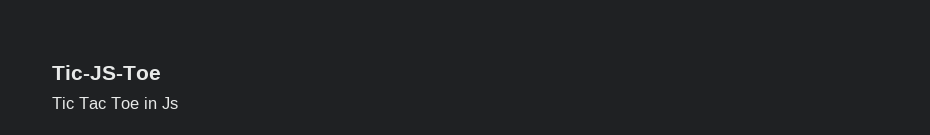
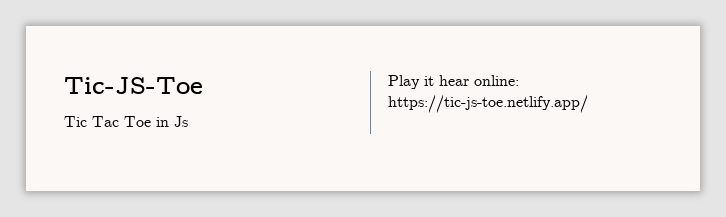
(178, 103) none -> [388,75,519,89] [388,95,588,113] // Play it hear online: https://tic-js-toe.netlify.app/

